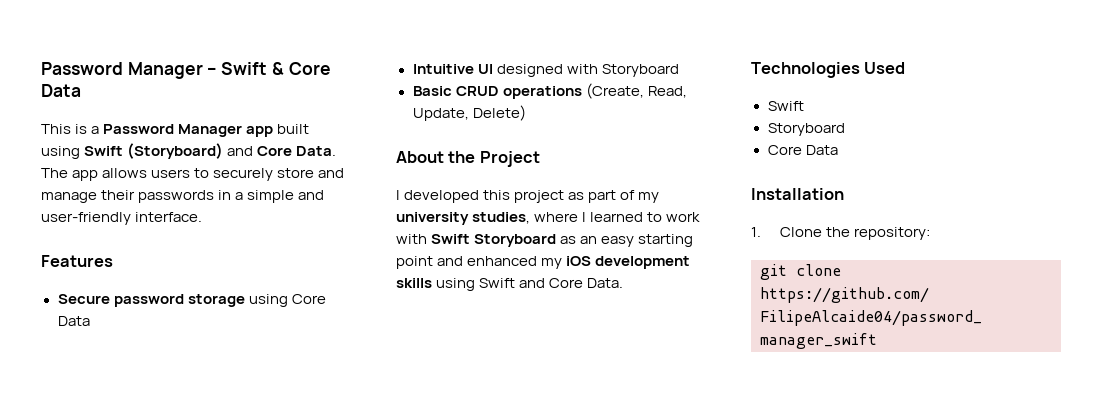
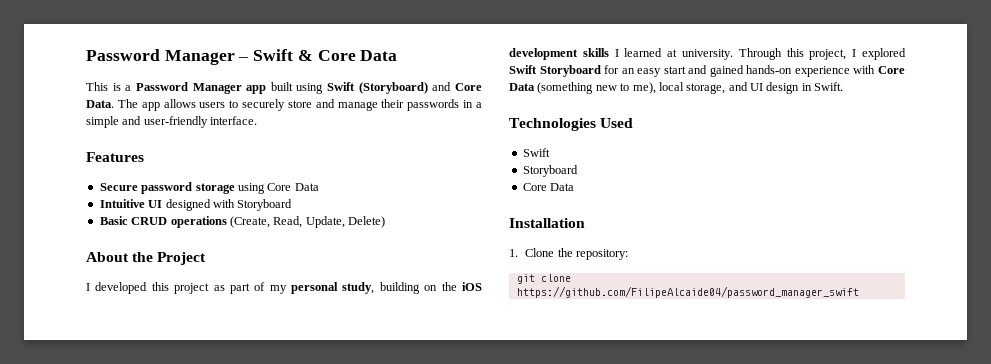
[396,212,701,225] [396,234,694,247] [396,256,691,269] [396,278,624,291] university studies, where I learned to work with Swift Storyboard as an easy starting point and enhanced my iOS development skills using Swift and Core Data. -> [291,282,482,294] [509,48,906,60] [509,65,905,77] [509,82,844,94] personal study, building on the iOS development skills I learned at university. Through this project, I explored Swift Storyboard for an easy start and gained hands-on experience with Core Data (something new to me), local storage, and UI design in Swift.

